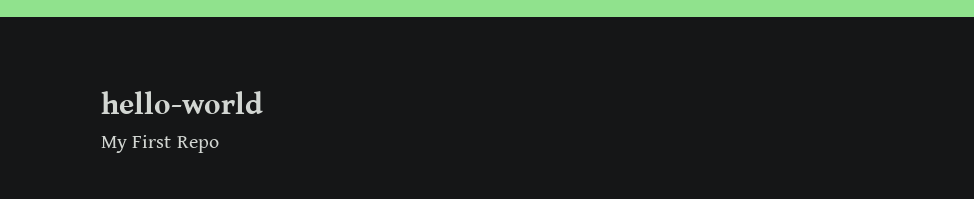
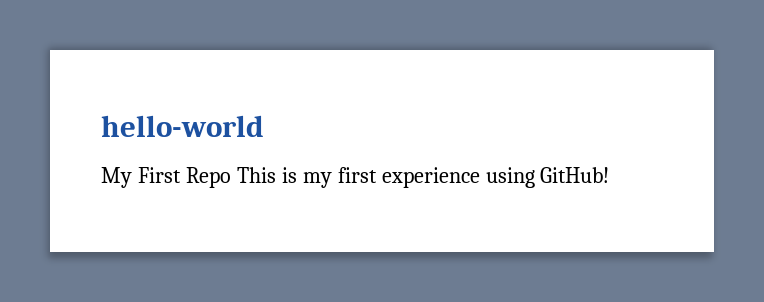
(219, 144) none -> [236,167,610,188] This is my first experience using GitHub!

